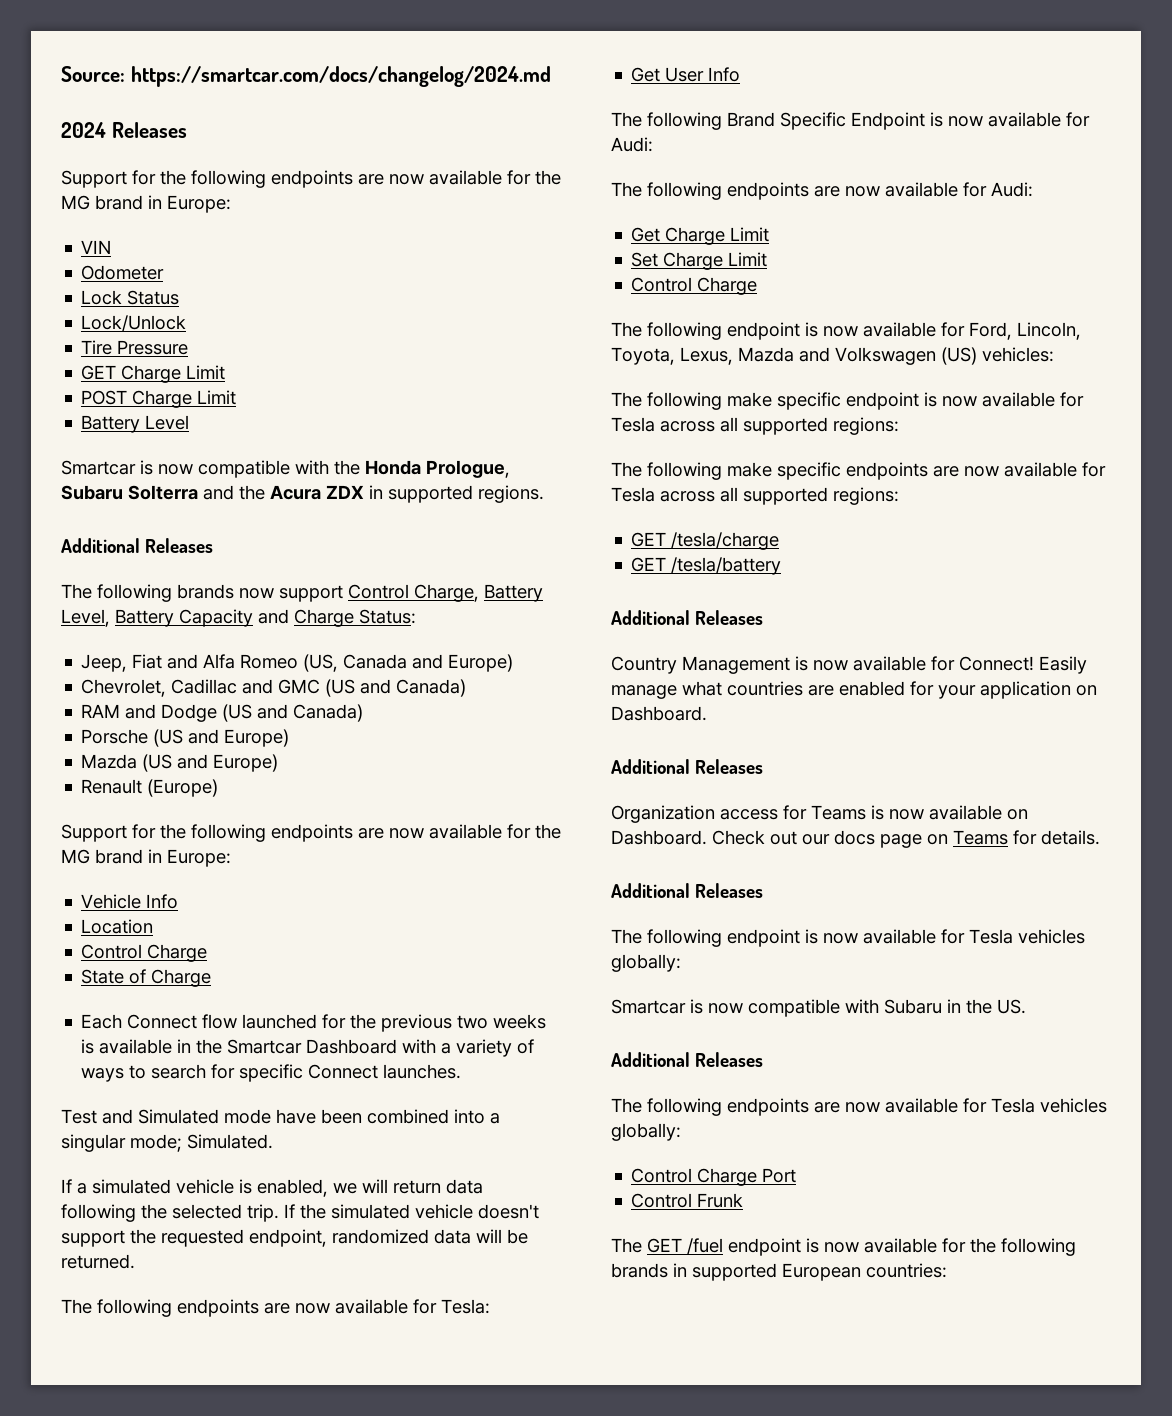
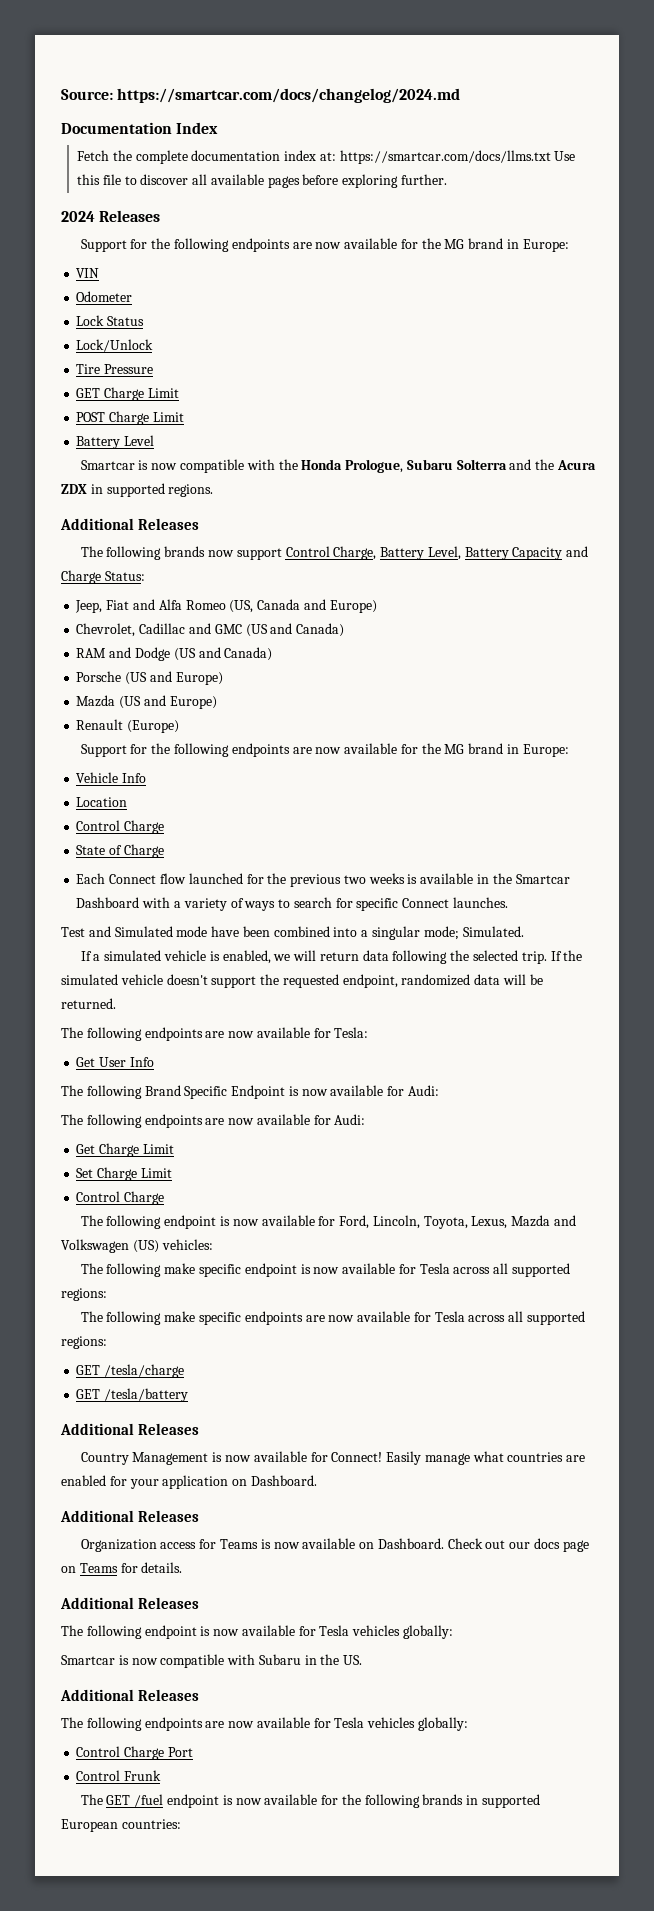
(551, 76) none -> [61,122,219,134] [77,150,576,164] [77,174,448,188] // Documentation Index // Fetch the complete documentation index at: https://smartcar.com/docs/llms.txt Use this file to discover all available pages before exploring further.

